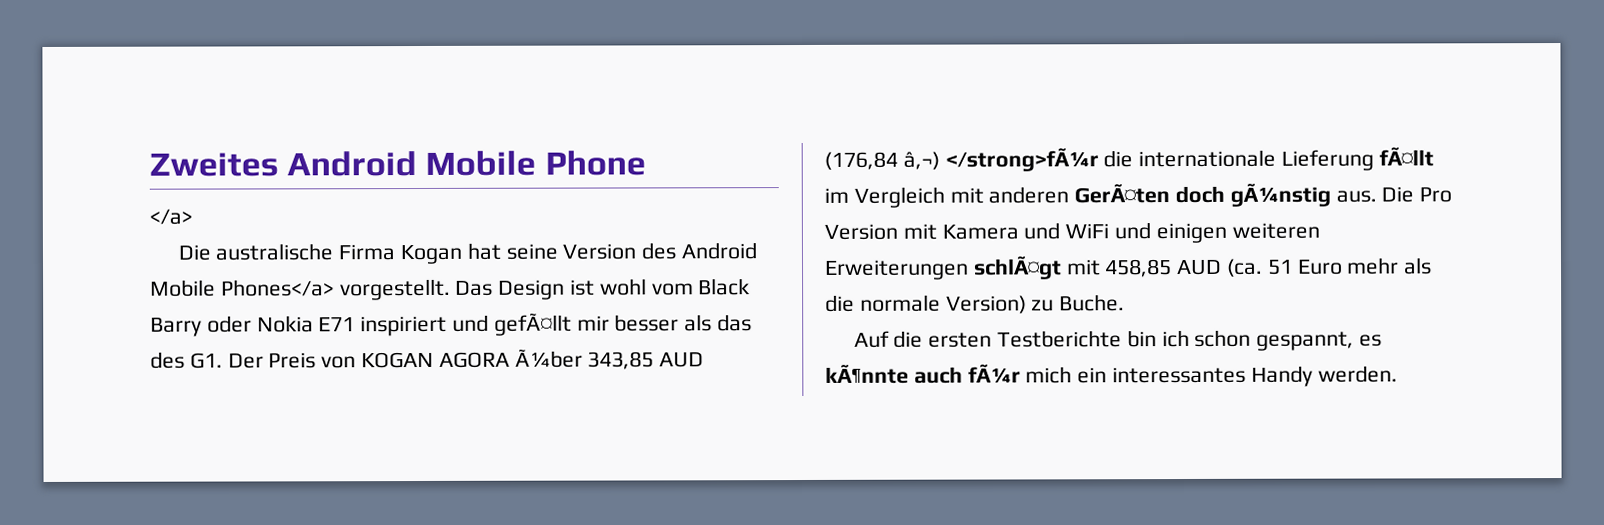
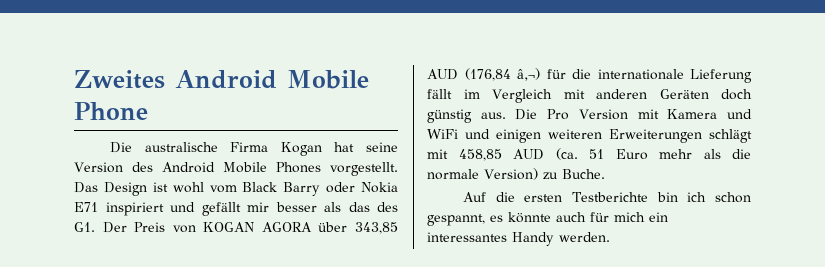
[149,208,193,225] // </a> -> (148, 111) none
[220,279,335,297] Phones</a> -> [275,162,321,173] Phones
[493,312,572,336] gefÃ¤llt -> [201,202,241,216] gefällt
[514,348,583,368] Ã¼ber -> [318,222,348,232] über
[944,148,1099,172] </strong>fÃ¼r -> [546,69,566,79] für
[1378,147,1434,167] fÃ¤llt -> [427,89,452,99] fällt
[1074,183,1331,207] GerÃ¤ten doch gÃ¼nstig -> [659,89,752,100] [427,109,472,123] Geräten doch günstig
[972,256,1062,280] schlÃ¤gt -> [709,129,752,143] schlägt
[825,364,1021,384] kÃ¶nnte auch fÃ¼r -> [508,212,609,223] könnte auch für

